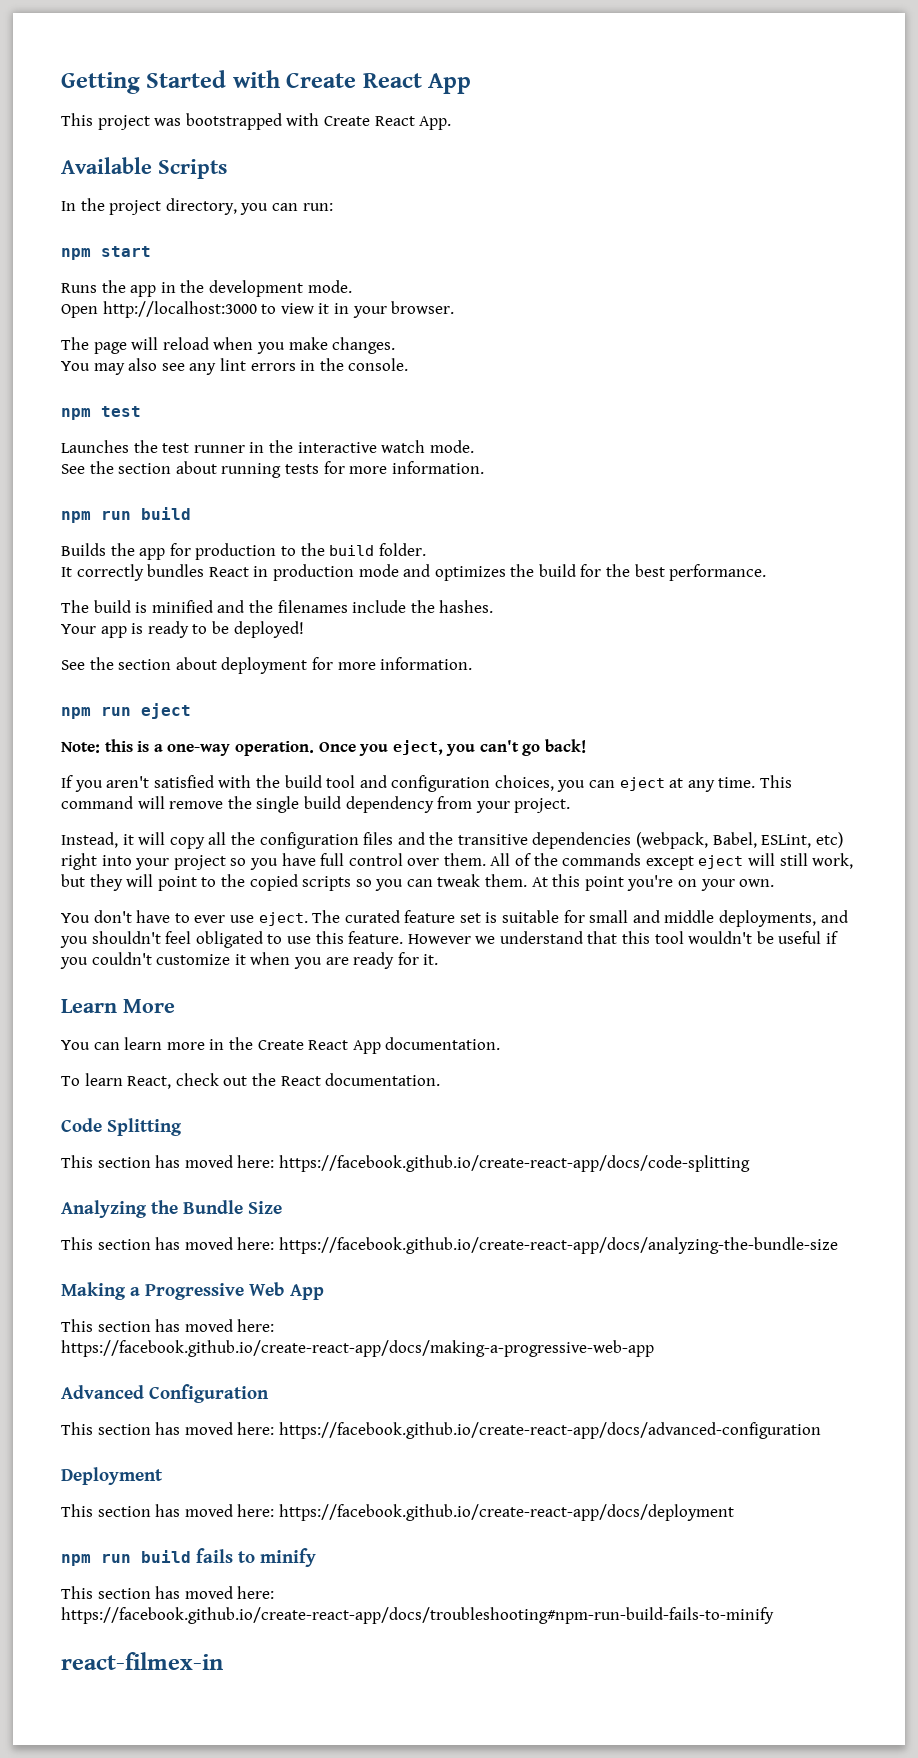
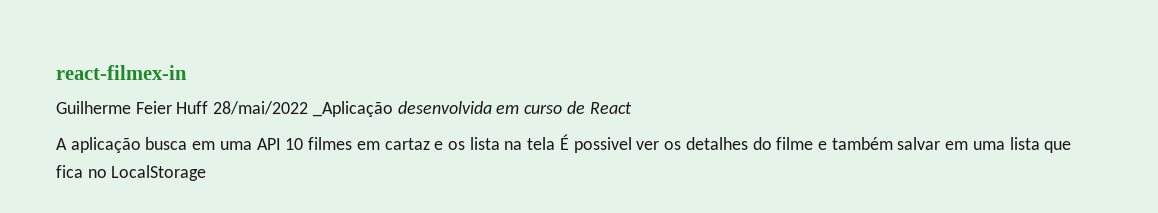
[61,70,472,94] [61,113,452,130] [61,157,227,179] [61,198,333,215] [61,246,151,260] [61,280,352,297] [61,301,455,318] [61,337,396,354] [61,358,409,375] [61,406,141,420] [61,440,474,453] [61,461,484,478] [61,507,191,523] [61,543,426,560] [61,564,767,581] [61,600,494,613] [61,621,304,638] [61,657,473,674] [61,703,191,719] [61,739,587,756] [61,775,793,792] [61,796,571,813] [61,832,843,849] [61,853,854,870] [61,874,775,891] [61,910,848,927] [60,931,839,948] [60,952,439,969] [61,999,175,1013] [61,1037,501,1054] [61,1073,441,1089] [61,1118,183,1136] [61,1155,750,1172] [61,1200,283,1218] [61,1237,838,1254] [61,1282,324,1300] [61,1319,275,1332] [61,1340,654,1357] [61,1384,270,1403] [61,1422,821,1439] [61,1467,163,1485] [61,1504,734,1521] [61,1548,317,1567] [61,1586,275,1599] [61,1607,774,1624] [61,1652,223,1670] Getting Started with Create React App // This project was bootstrapped with Create React App. // Available Scripts // In the project directory, you can run: // npm start // Runs the app in the development mode. // Open http://localhost:3000 to view it in your browser. // The page will reload when you make changes. // You may also see any lint errors in the console. // npm test // Launches the test runner in the interactive watch mode. // See the section about running tests for more information. // npm run build // Builds the app for production to the build folder. // It correctly bundles React in production mode and optimizes the build for the best performance. // The build is minified and the filenames include the hashes. // Your app is ready to be deployed! // See the section about deployment for more information. // npm run eject // Note: this is a one-way operation. Once you eject, you can't go back! // If you aren't satisfied with the build tool and configuration choices, you can eject at any time. This command will remove the single build dependency from your project. // Instead, it will copy all the configuration files and the transitive dependencies (webpack, Babel, ESLint, etc) right into your project so you have full control over them. All of the commands except eject will still work, but they will point to the copied scripts so you can tweak them. At this point you're on your own. // You don't have to ever use eject. The curated feature set is suitable for small and middle deployments, and you shouldn't feel obligated to use this feature. However we understand that this tool wouldn't be useful if you couldn't customize it when you are ready for it. // Learn More // You can learn more in the Create React App documentation. // To learn React, check out the React documentation. // Code Splitting // This section has moved here: https://facebook.github.io/create-react-app/docs/code-splitting // Analyzing the Bundle Size // This section has moved here: https://facebook.github.io/create-react-app/docs/analyzing-the-bundle-size // Making a Progressive Web App // This section has moved here: https://facebook.github.io/create-react-app/docs/making-a-progressive-web-app // Advanced Configuration // This section has moved here: https://facebook.github.io/create-react-app/docs/advanced-configuration // Deployment // This section has moved here: https://facebook.github.io/create-react-app/docs/deployment // npm run build fails to minify // This section has moved here: https://facebook.github.io/create-react-app/docs/troubleshooting#npm-run-build-fails-to-minify // react-filmex-in -> [56,65,187,80] [56,101,632,117] [56,134,1072,153] [56,165,207,181] react-filmex-in // Guilherme Feier Huff 28/mai/2022 _Aplicação desenvolvida em curso de React // A aplicação busca em uma API 10 filmes em cartaz e os lista na tela É possivel ver os detalhes do filme e também salvar em uma lista que fica no LocalStorage

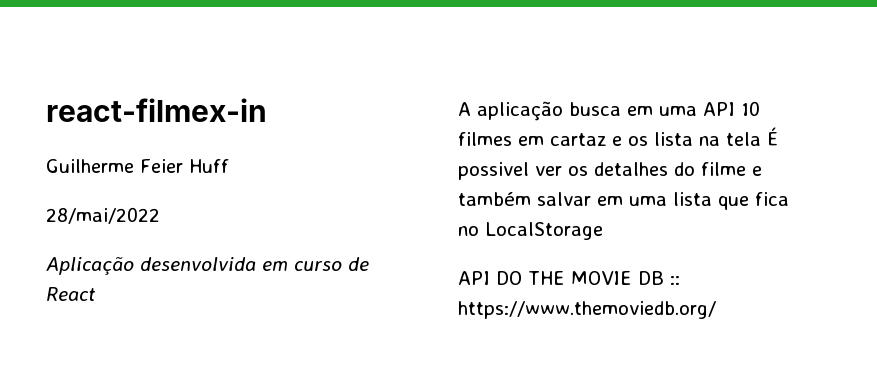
(209, 107) none -> (229, 166) //
[312,101,393,117] _Aplicação -> [46,257,134,275] // Aplicação
(207, 173) none -> [458,271,680,285] [458,301,716,319] // API DO THE MOVIE DB :: https://www.themoviedb.org/

